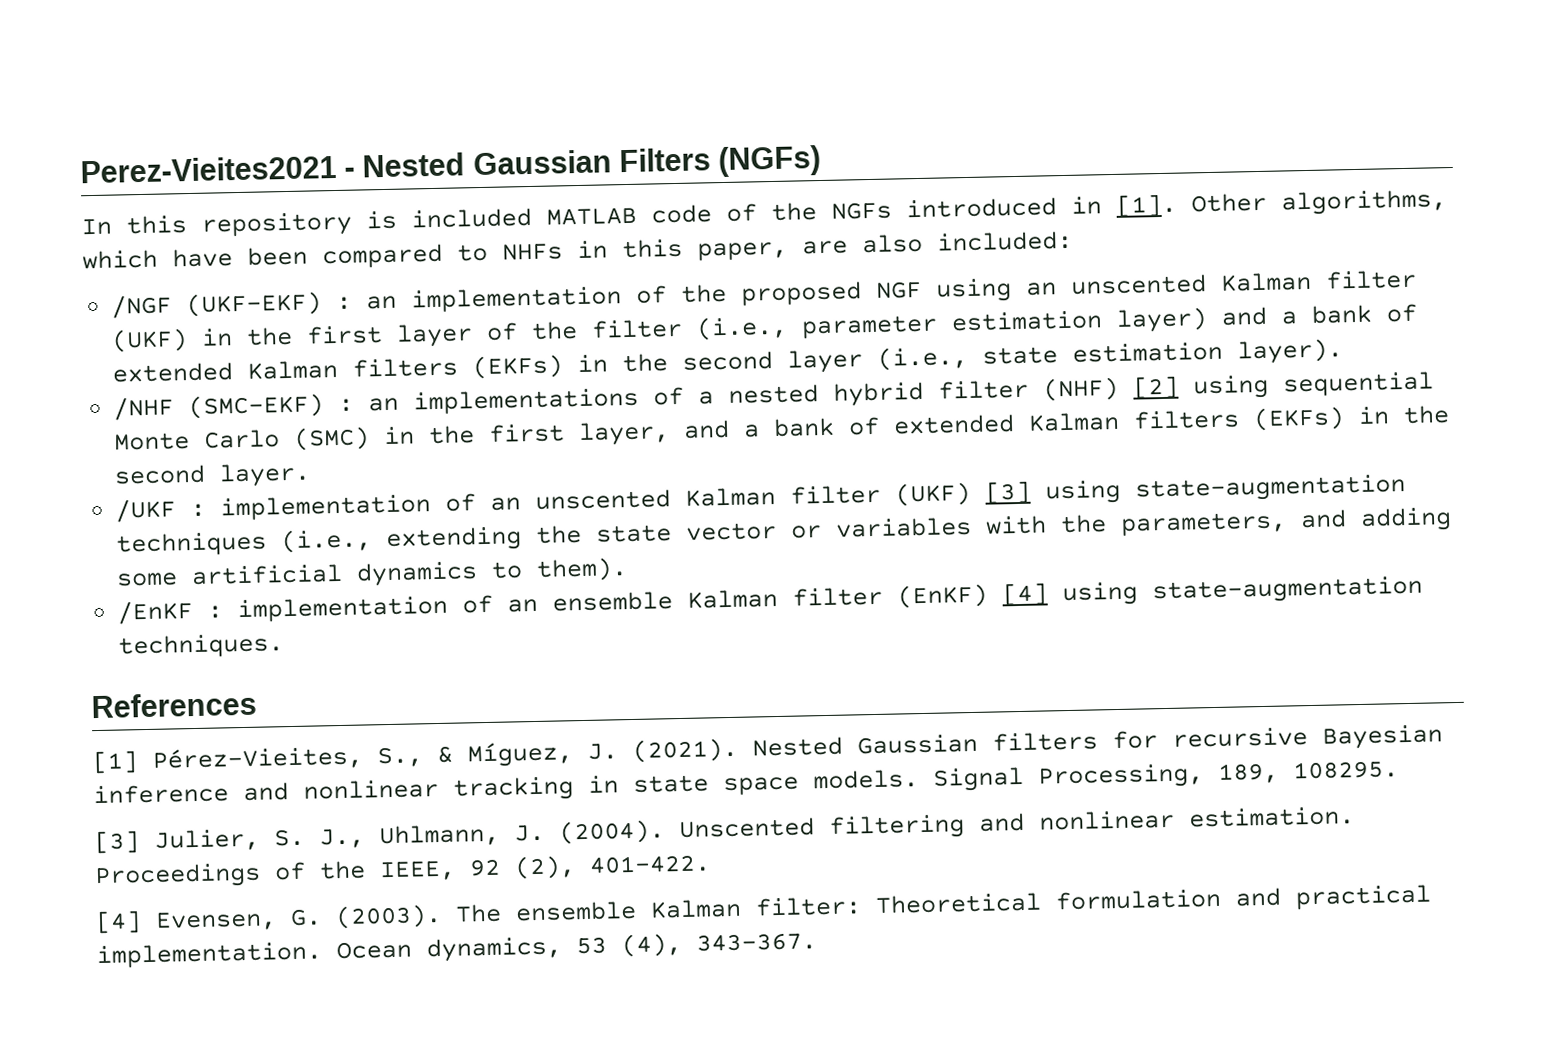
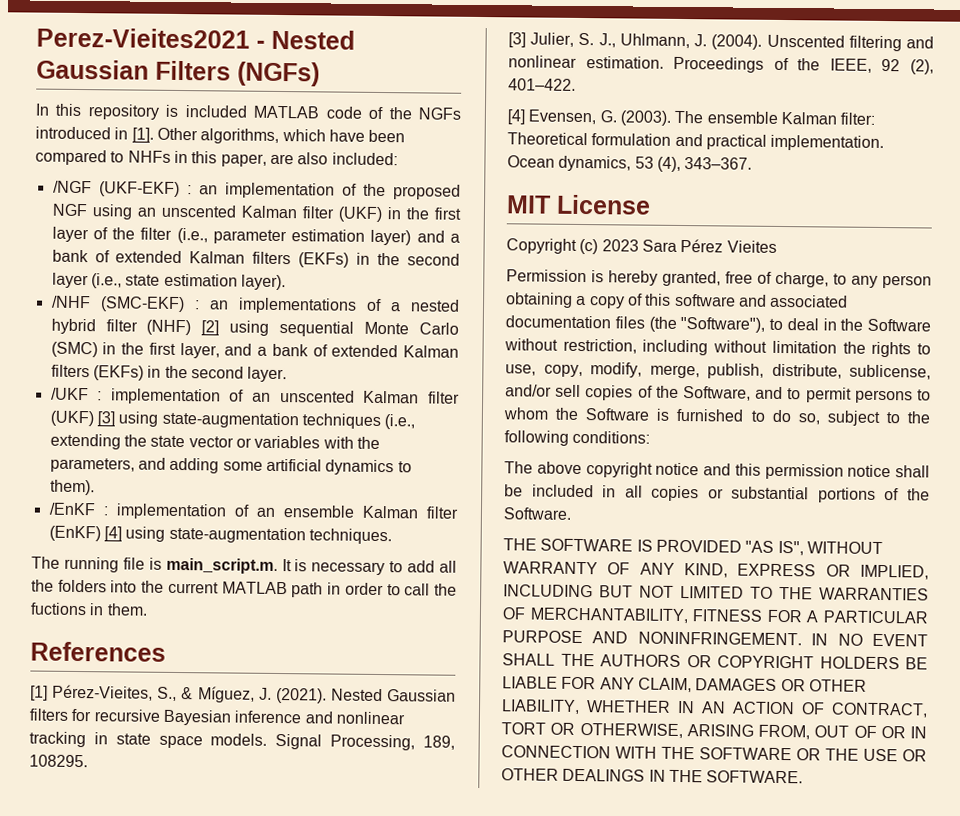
(285, 646) none -> [31,556,457,576] [31,579,458,598] [30,602,148,616] // The running file is main_script.m. It is necessary to add all the folders into the current MATLAB path in order to call the fuctions in them.
(817, 942) none -> [506,194,651,215] [506,238,777,255] [506,269,932,289] [506,292,849,309] [505,315,931,333] [504,338,931,358] [505,362,931,380] [505,384,931,404] [503,407,931,426] [504,430,651,446] [504,461,930,480] [504,484,930,503] [503,507,572,520] [503,538,883,556] [503,561,929,580] [503,584,929,601] [502,607,929,624] [502,630,928,647] [502,653,928,670] [502,676,867,693] [501,699,928,718] [501,722,927,740] [501,745,927,762] [501,768,804,784] // MIT License // Copyright (c) 2023 Sara Pérez Vieites // Permission is hereby granted, free of charge, to any person obtaining a copy of this software and associated documentation files (the "Software"), to deal in the Software without restriction, including without limitation the rights to use, copy, modify, merge, publish, distribute, sublicense, and/or sell copies of the Software, and to permit persons to whom the Software is furnished to do so, subject to the following conditions: // The above copyright notice and this permission notice shall be included in all copies or substantial portions of the Software. // THE SOFTWARE IS PROVIDED "AS IS", WITHOUT WARRANTY OF ANY KIND, EXPRESS OR IMPLIED, INCLUDING BUT NOT LIMITED TO THE WARRANTIES OF MERCHANTABILITY, FITNESS FOR A PARTICULAR PURPOSE AND NONINFRINGEMENT. IN NO EVENT SHALL THE AUTHORS OR COPYRIGHT HOLDERS BE LIABLE FOR ANY CLAIM, DAMAGES OR OTHER LIABILITY, WHETHER IN AN ACTION OF CONTRACT, TORT OR OTHERWISE, ARISING FROM, OUT OF OR IN CONNECTION WITH THE SOFTWARE OR THE USE OR OTHER DEALINGS IN THE SOFTWARE.

